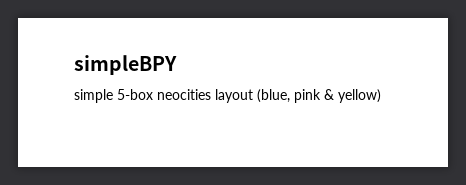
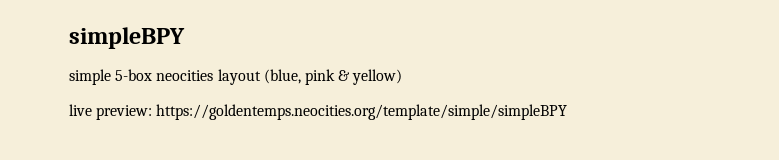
(381, 96) none -> [69,104,568,120] // live preview: https://goldentemps.neocities.org/template/simple/simpleBPY

